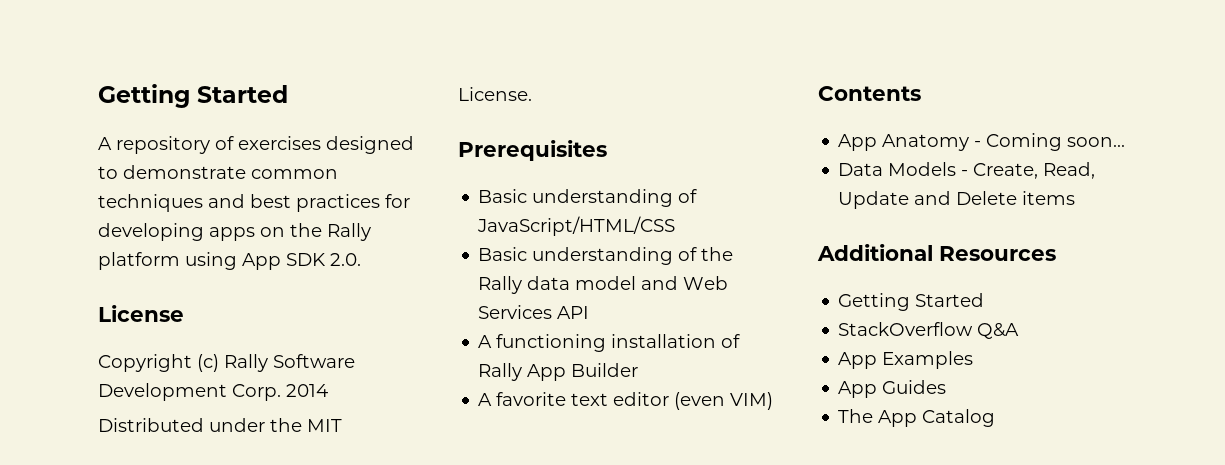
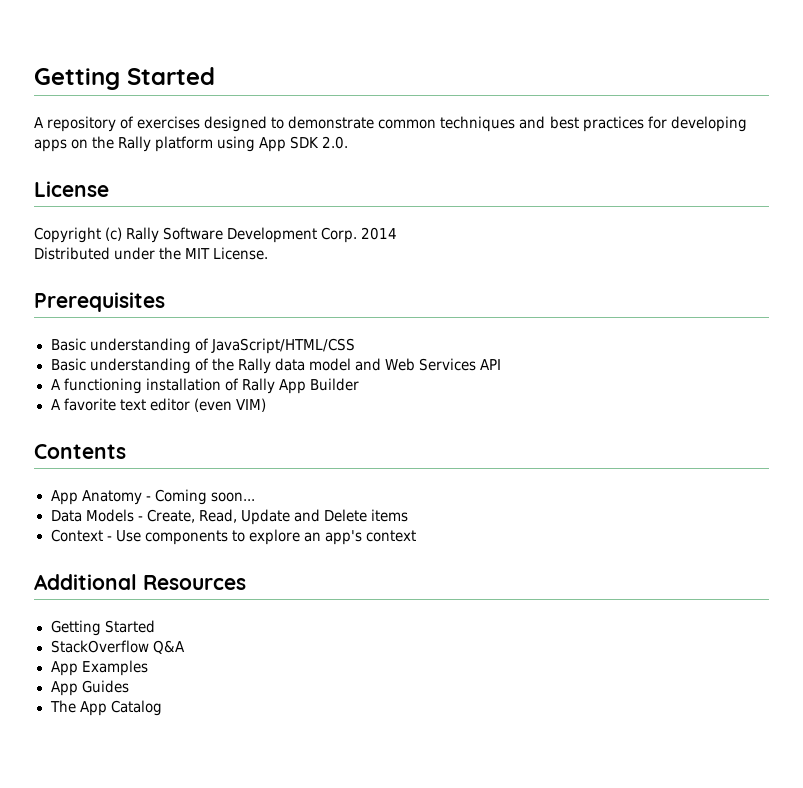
(1076, 198) none -> [50,529,416,545] // Context - Use components to explore an app's context

